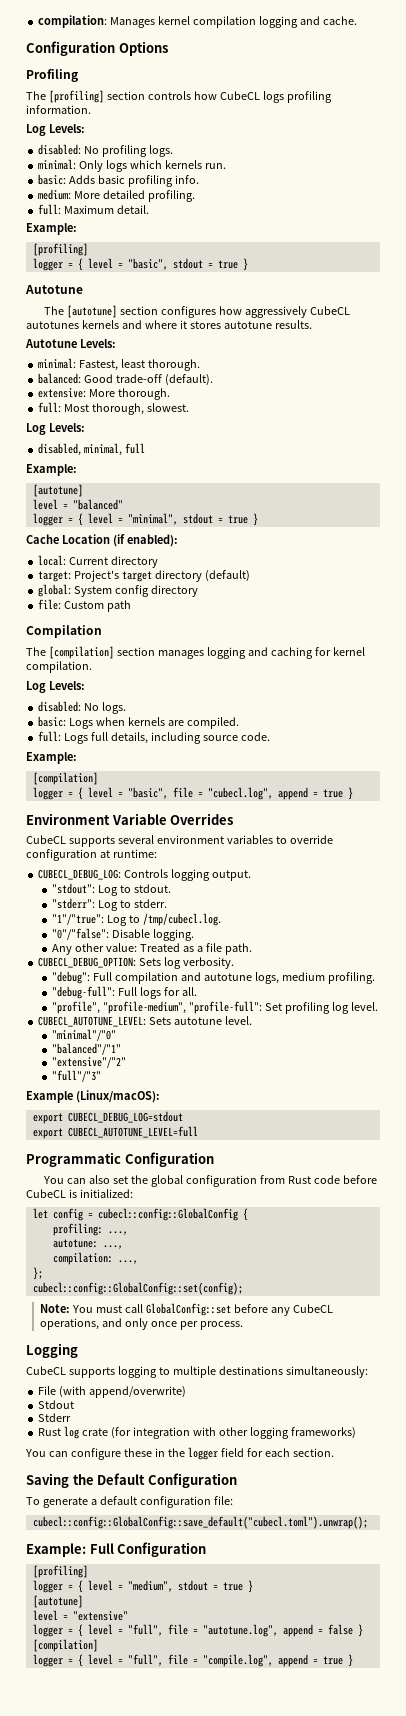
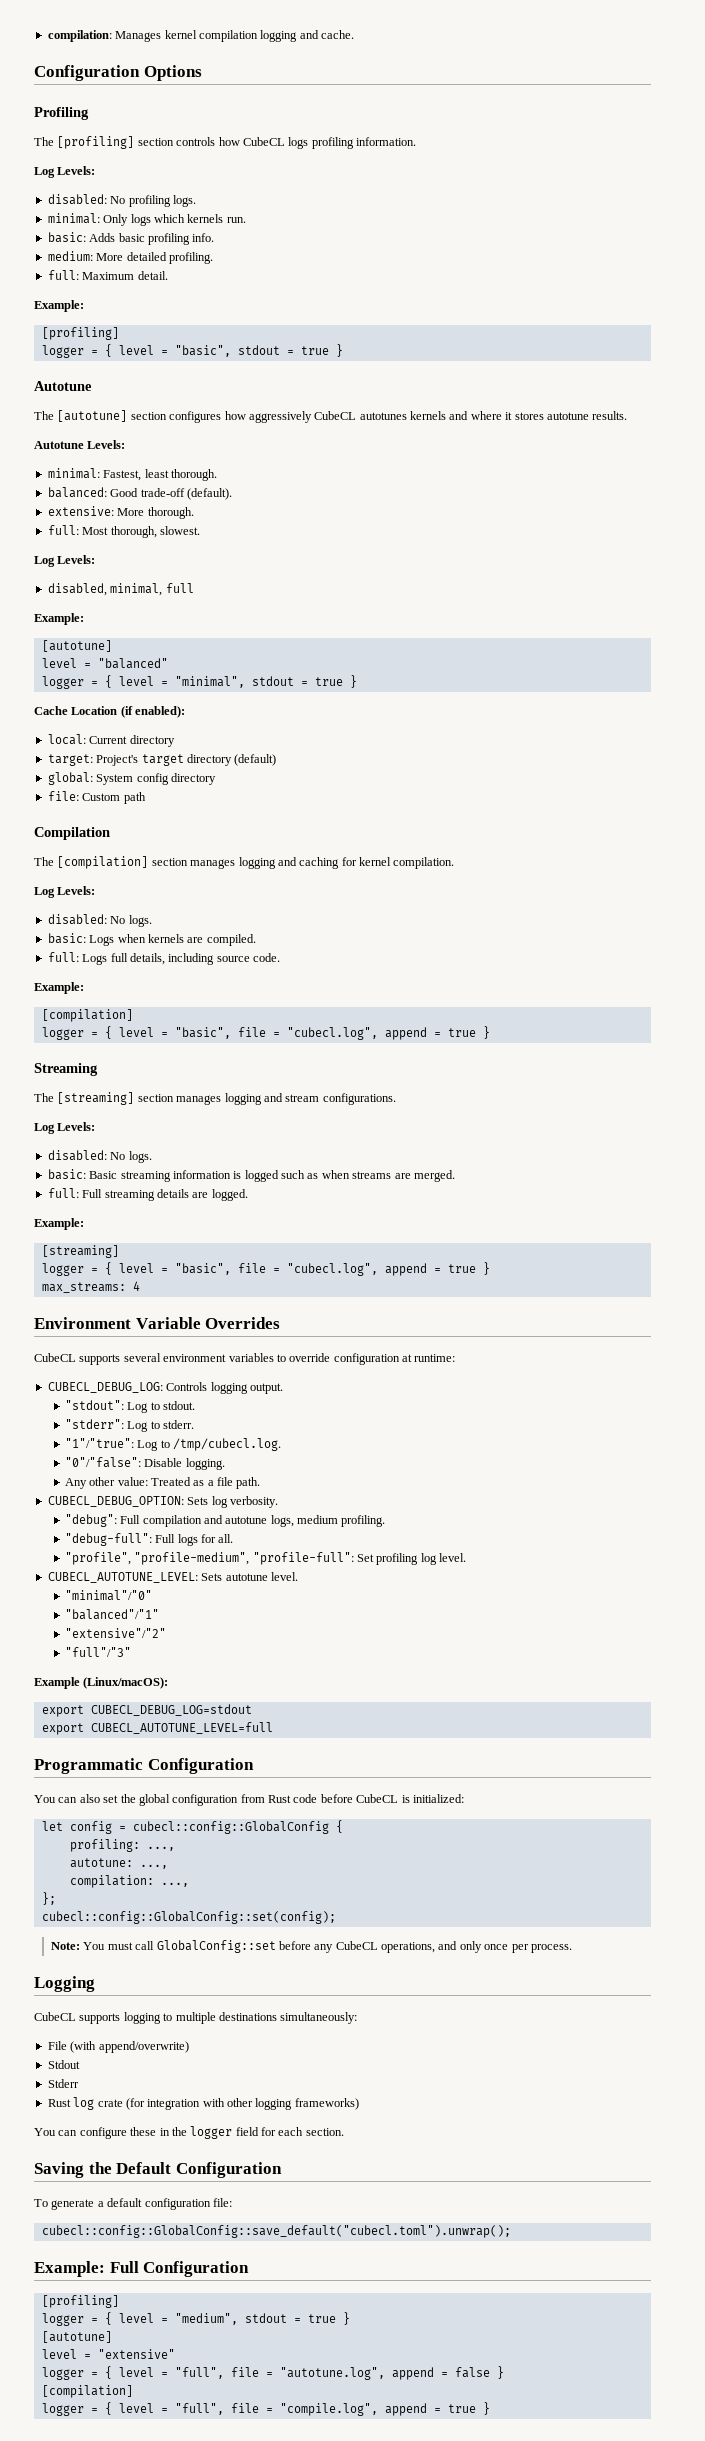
(353, 793) none -> [34,1063,98,1076] [34,1092,396,1105] [34,1122,96,1134] [47,1150,152,1163] [47,1169,455,1182] [47,1188,248,1201] [34,1218,84,1230] [41,1245,119,1258] [41,1262,490,1276] [41,1281,140,1293] // Streaming // The [streaming] section manages logging and stream configurations. // Log Levels: // disabled: No logs. // basic: Basic streaming information is logged such as when streams are merged. // full: Full streaming details are logged. // Example: // [streaming] // logger = { level = "basic", file = "cubecl.log", append = true } // max_streams: 4

